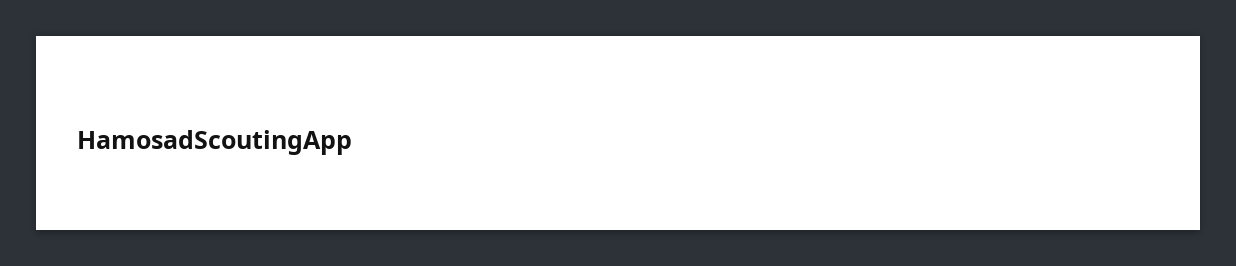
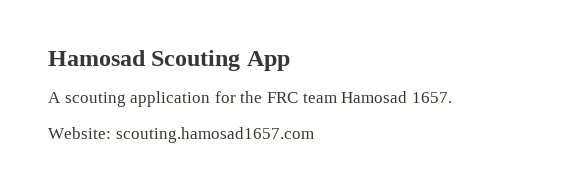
[77,130,352,155] HamosadScoutingApp -> [48,50,290,71] [48,91,452,107] [48,127,314,143] Hamosad Scouting App // A scouting application for the FRC team Hamosad 1657. // Website: scouting.hamosad1657.com

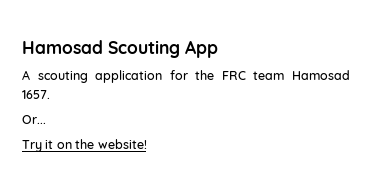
[48,127,314,143] Website: scouting.hamosad1657.com -> [22,115,46,124] [22,139,147,152] Or... // Try it on the website!

